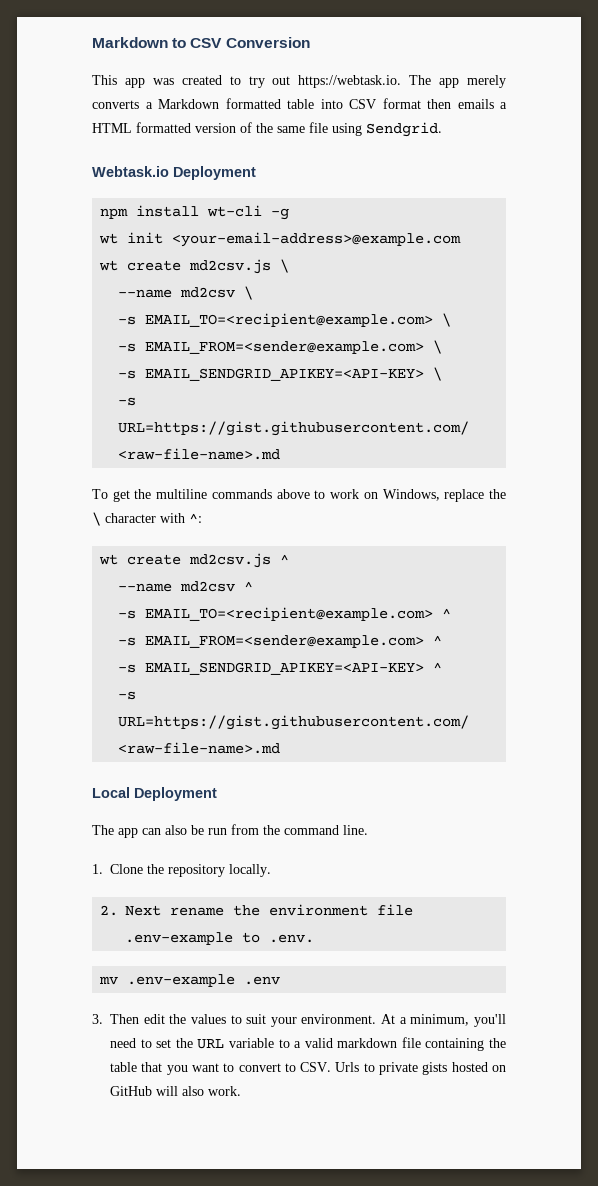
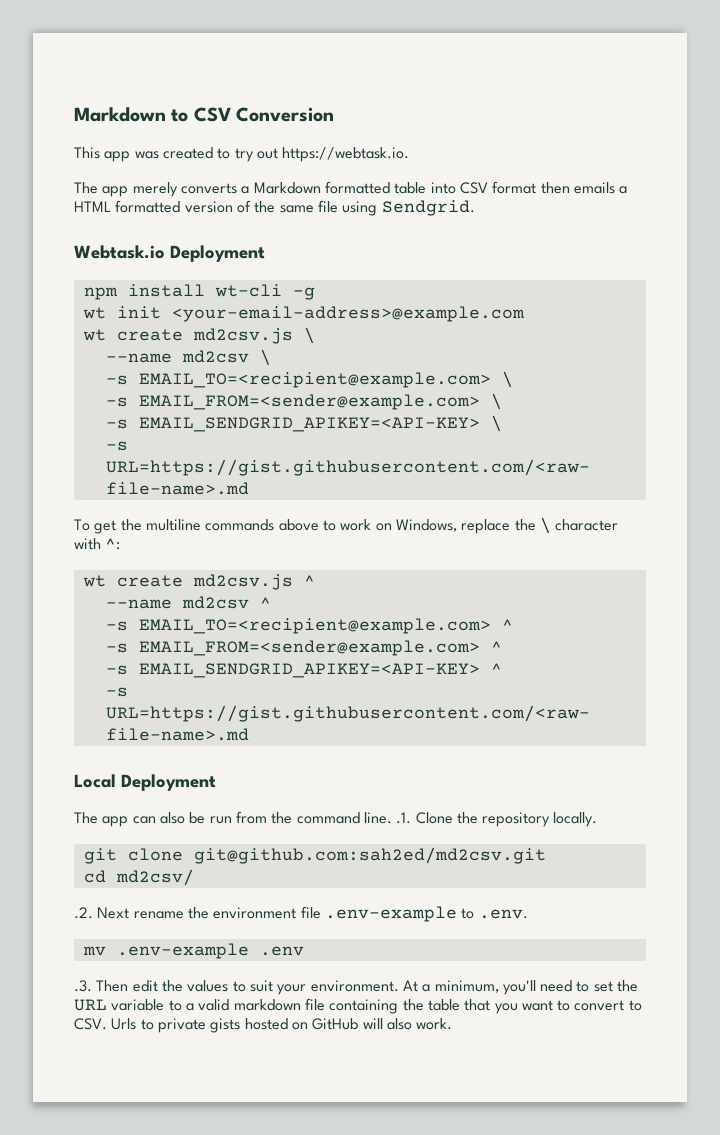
(402, 81) none -> (410, 154) //
[92,864,103,874] // 1. -> [396,812,412,824] .1.
[100,905,119,916] 2. -> [83,847,546,864] [83,869,194,886] [74,907,93,919] git clone git@github.com:sah2ed/md2csv.git // cd md2csv/ // .2.
[92,1014,103,1024] 3. -> [74,980,92,992] .3.

